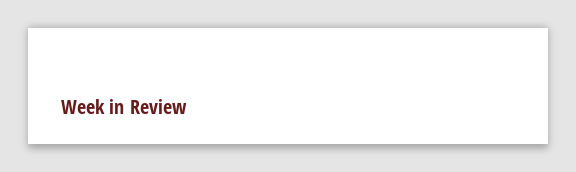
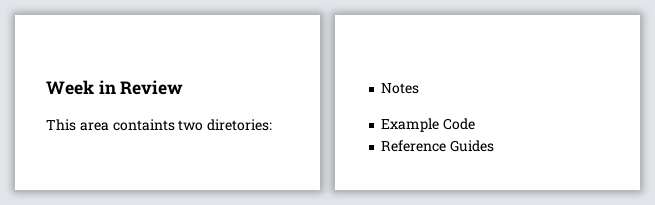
(187, 106) none -> [46,119,273,131] [381,83,420,94] [381,118,476,132] [381,140,495,152] // This area containts two diretories: // Notes // Example Code // Reference Guides

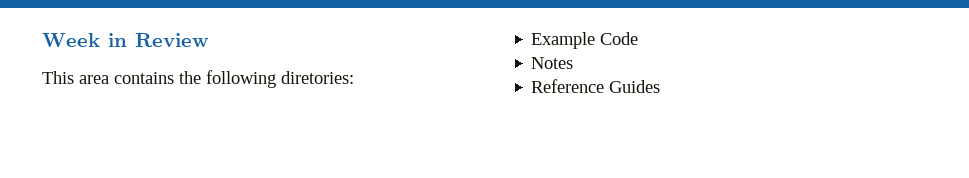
[112,119,204,131] containts two -> [114,70,276,88] contains the following
[381,83,420,94] // Notes -> (354, 77) none
(476, 124) none -> [531,57,574,69] // Notes

